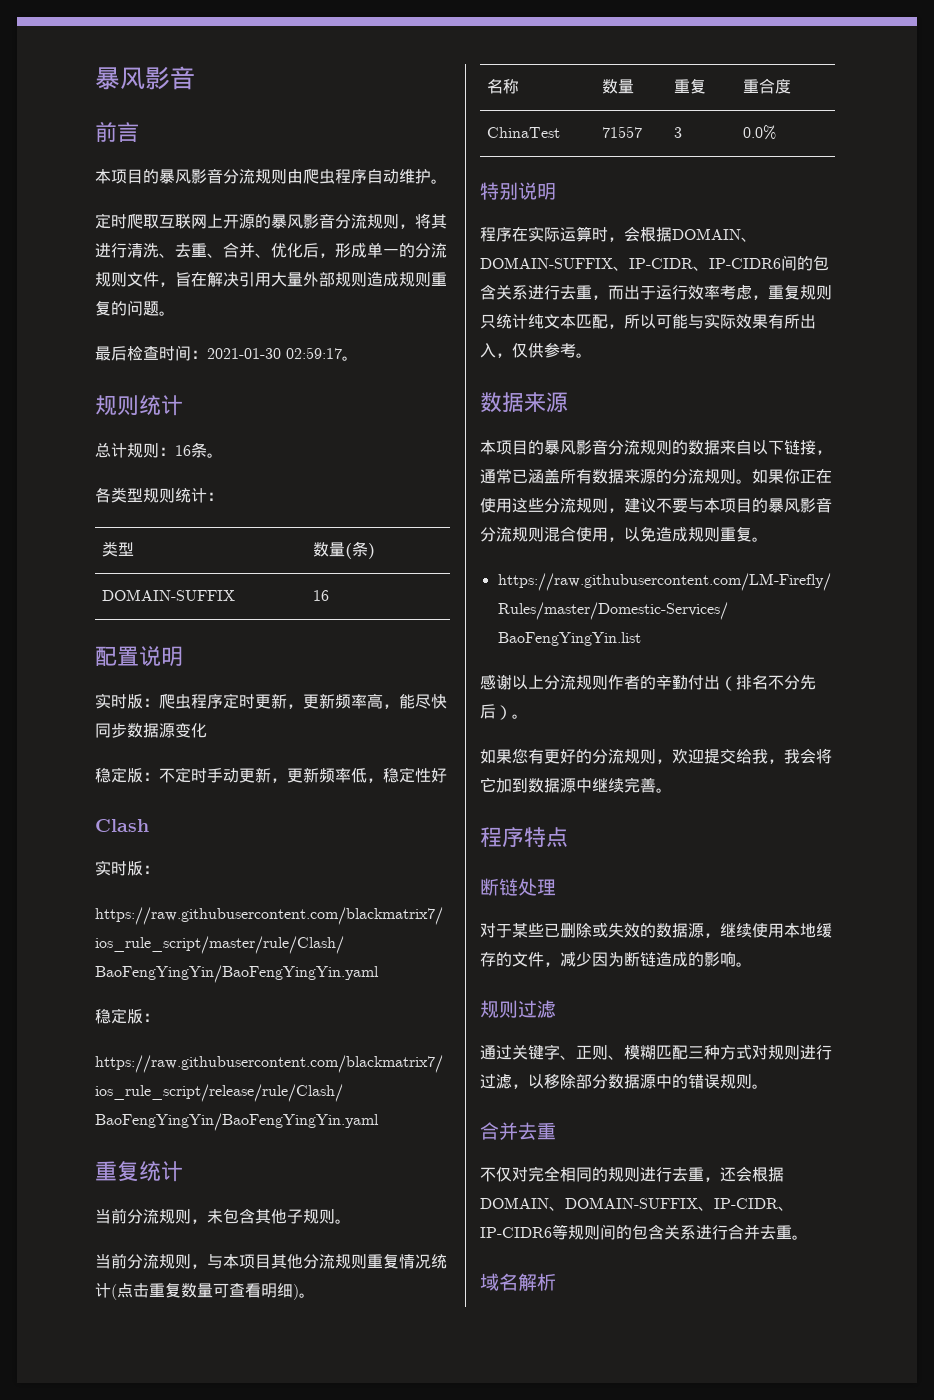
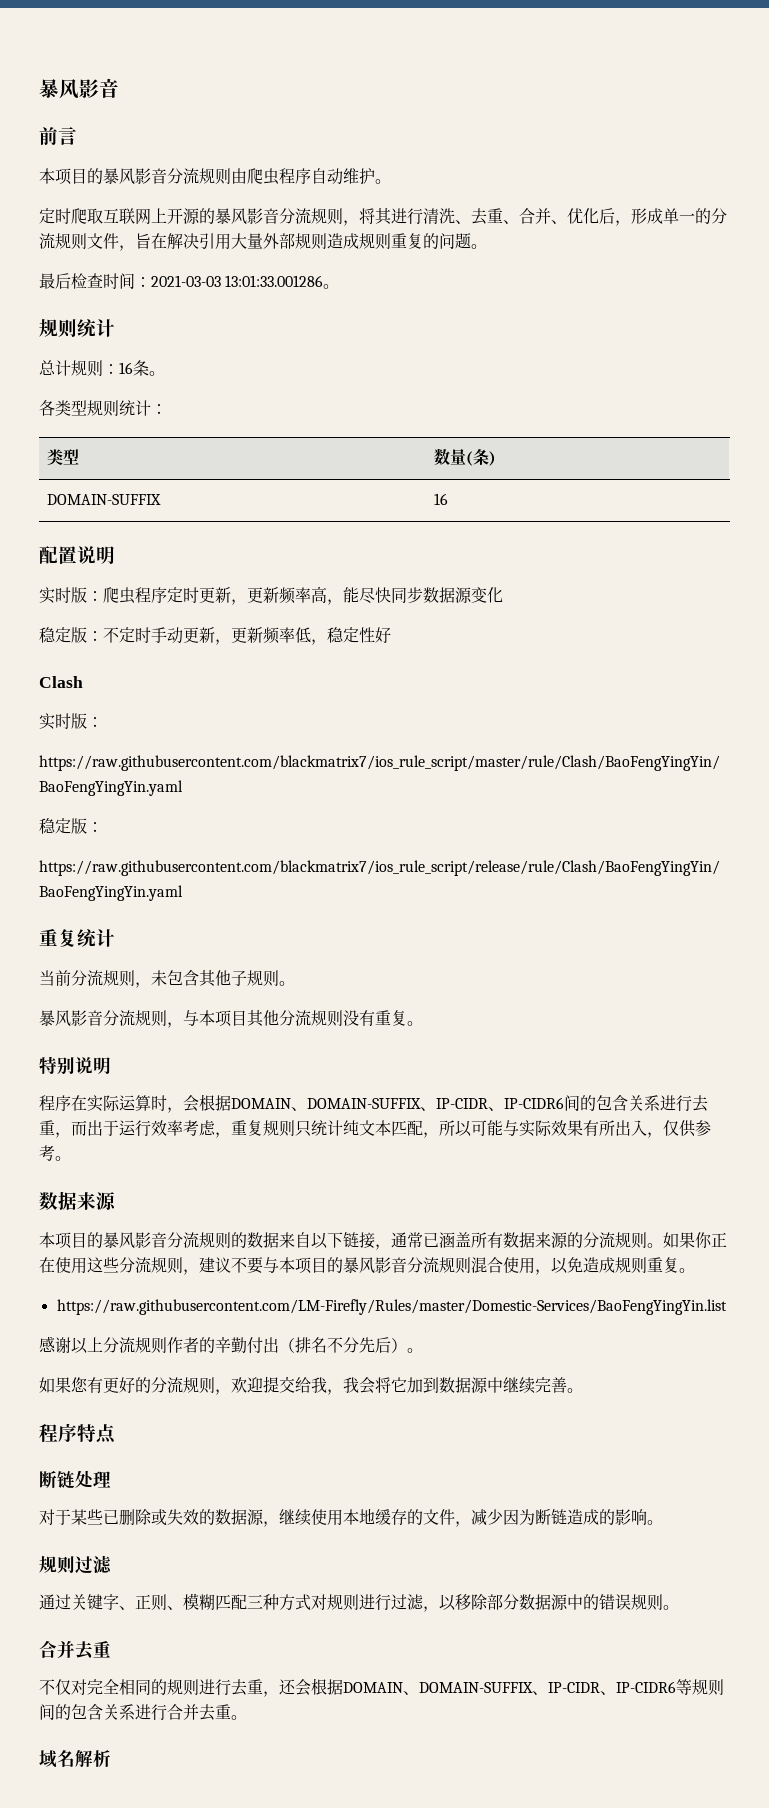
[207,347,342,359] 2021-01-30 02:59:17 -> [151,275,324,287] 2021-03-03 13:01:33.001286
[95,1253,127,1269] 当前 -> [39,1010,103,1027] 暴风影音
[367,1254,447,1269] [95,1283,315,1300] [486,79,519,94] [601,79,634,94] [673,79,706,94] [742,78,791,94] [486,127,560,138] [601,126,642,138] [673,127,682,138] [742,125,776,140] 重复情况统计(点击重复数量可查看明细)。 // 名称 | 数量 | 重复 | 重合度 // ChinaTest | 71557 | 3 | 0.0% -> [343,1010,423,1026] 没有重复。

